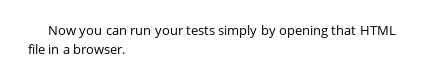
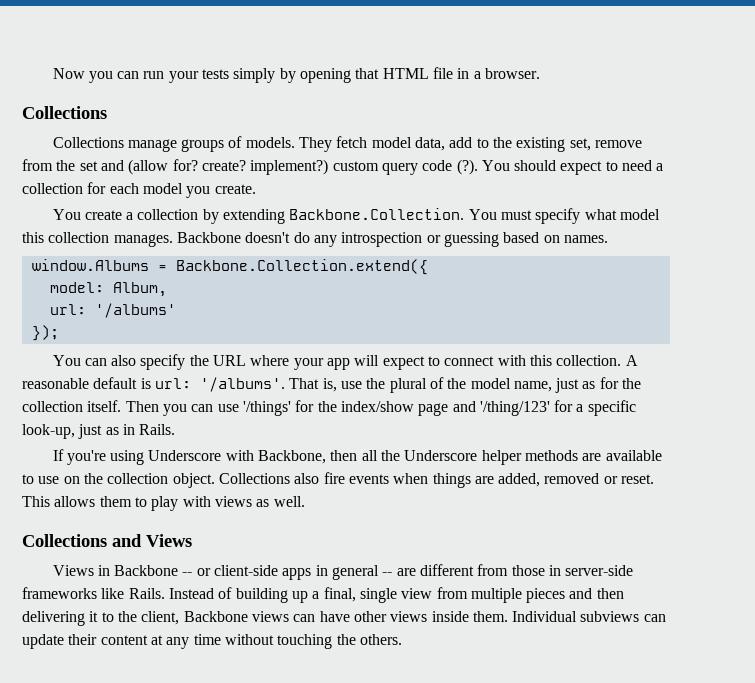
(126, 49) none -> [22,106,107,119] [52,136,642,152] [22,159,664,175] [22,182,256,198] [52,208,661,224] [22,232,608,247] [31,259,428,275] [49,282,167,297] [49,303,176,318] [31,325,59,341] [52,354,638,370] [22,377,642,393] [22,400,636,416] [22,424,176,439] [52,449,662,465] [22,472,655,488] [22,496,305,511] [22,534,192,547] [52,564,634,580] [22,587,624,603] [22,611,666,626] [22,634,402,649] // Collections // Collections manage groups of models. They fetch model data, add to the existing set, remove from the set and (allow for? create? implement?) custom query code (?). You should expect to need a collection for each model you create. // You create a collection by extending Backbone.Collection. You must specify what model this collection manages. Backbone doesn't do any introspection or guessing based on names. // window.Albums = Backbone.Collection.extend({ // model: Album, // url: '/albums' // }); // You can also specify the URL where your app will expect to connect with this collection. A reasonable default is url: '/albums'. That is, use the plural of the model name, just as for the collection itself. Then you can use '/things' for the index/show page and '/thing/123' for a specific look-up, just as in Rails. // If you're using Underscore with Backbone, then all the Underscore helper methods are available to use on the collection object. Collections also fire events when things are added, removed or reset. This allows them to play with views as well. // Collections and Views // Views in Backbone -- or client-side apps in general -- are different from those in server-side frameworks like Rails. Instead of building up a final, single view from multiple pieces and then delivering it to the client, Backbone views can have other views inside them. Individual subviews can update their content at any time without touching the others.

